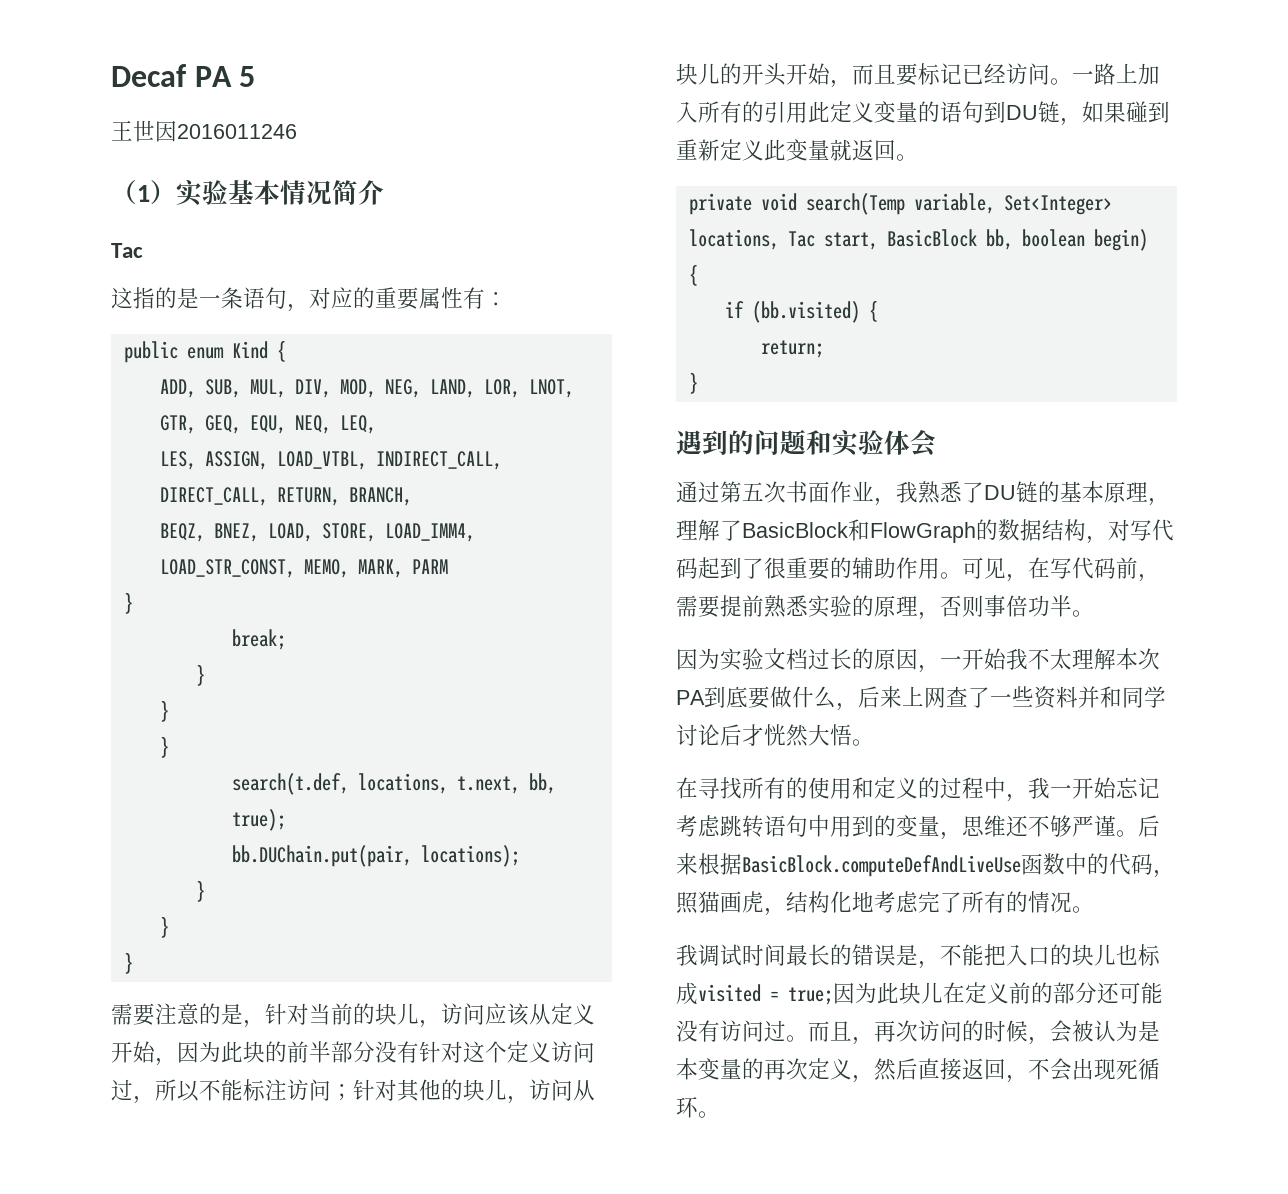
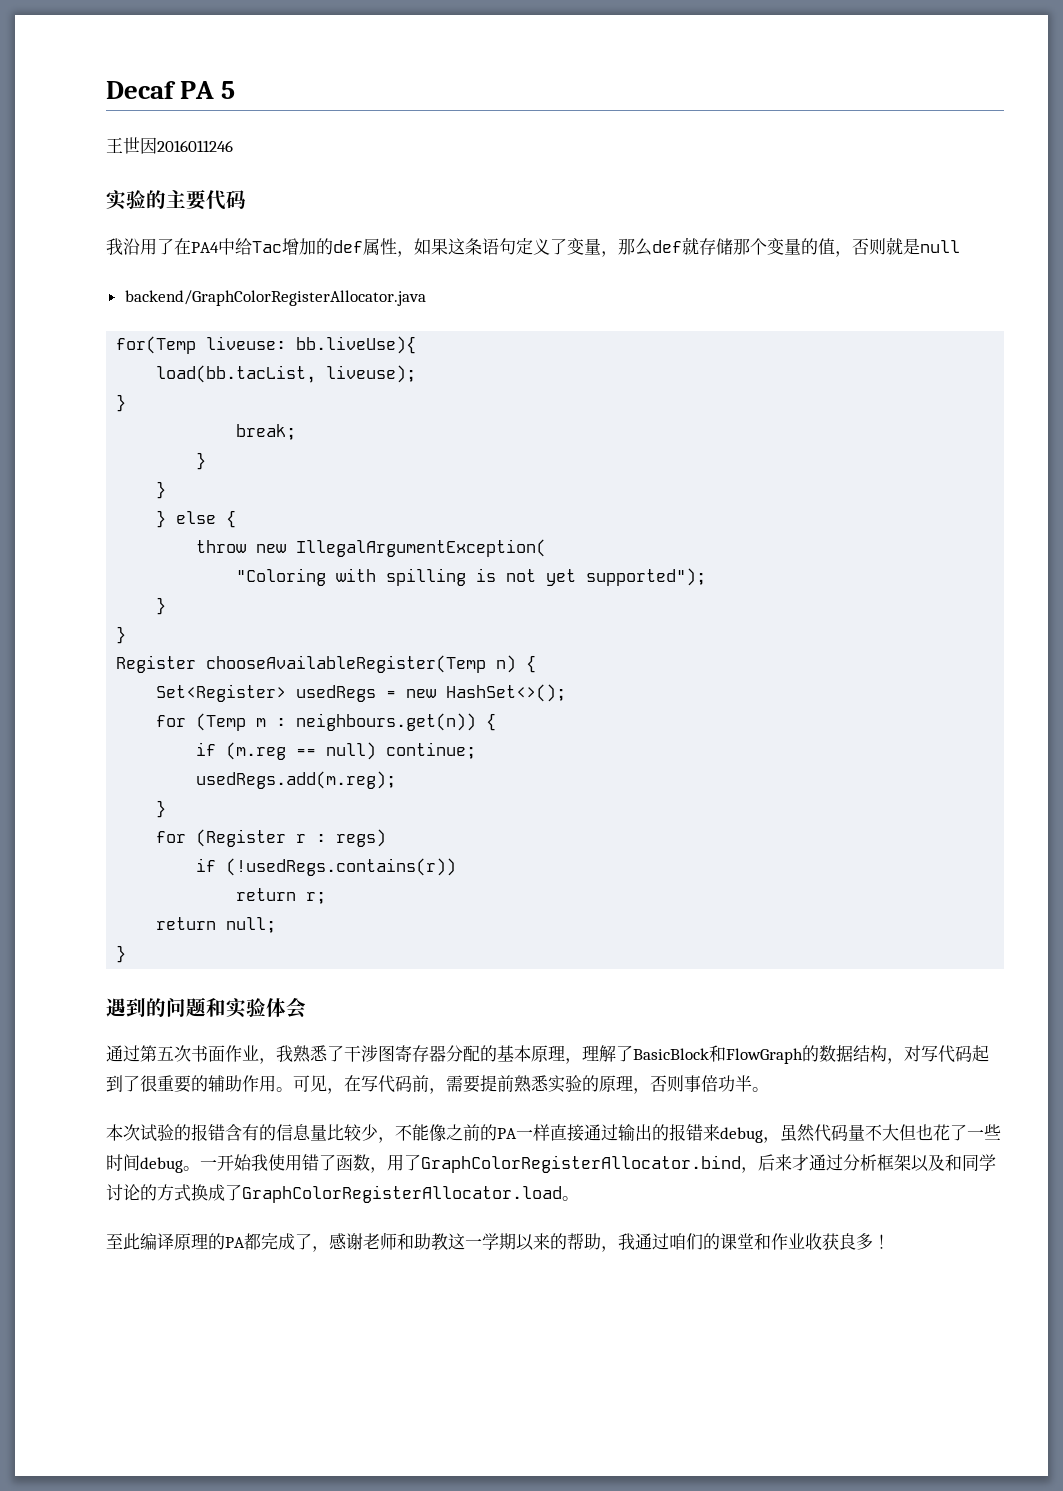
[111,180,384,206] [111,243,143,258] [111,287,507,312] [123,340,286,363] [159,379,574,398] [159,415,376,434] [159,451,502,470] [159,487,412,506] [159,523,475,542] [159,559,448,578] （1）实验基本情况简介 // Tac // 这指的是一条语句，对应的重要属性有： // public enum Kind { // ADD, SUB, MUL, DIV, MOD, NEG, LAND, LOR, LNOT, GTR, GEQ, EQU, NEQ, LEQ, // LES, ASSIGN, LOAD_VTBL, INDIRECT_CALL, DIRECT_CALL, RETURN, BRANCH, // BEQZ, BNEZ, LOAD, STORE, LOAD_IMM4, LOAD_STR_CONST, MEMO, MARK, PARM -> [106,190,246,210] [106,237,960,257] [124,290,426,306] [116,336,417,354] [156,365,417,383] 实验的主要代码 // 我沿用了在PA4中给Tac增加的def属性，如果这条语句定义了变量，那么def就存储那个变量的值，否则就是null // backend/GraphColorRegisterAllocator.java // for(Temp liveuse: bb.liveUse){ // load(bb.tacList, liveuse);
[231,773,556,795] [231,809,286,831] [231,845,520,867] [195,880,205,902] [159,916,169,938] [123,952,133,974] [111,1003,595,1028] [111,1041,595,1066] [111,1079,595,1104] [676,63,1160,88] [676,101,1170,126] [676,139,918,161] [688,193,1112,215] [688,229,1148,251] [688,264,698,286] [724,300,878,323] [760,340,824,358] // search(t.def, locations, t.next, bb, true); // bb.DUChain.put(pair, locations); // } // } // } // 需要注意的是，针对当前的块儿，访问应该从定义开始，因为此块的前半部分没有针对这个定义访问过，所以不能标注访问；针对其他的块儿，访问从块儿的开头开始，而且要标记已经访问。一路上加入所有的引用此定义变量的语句到DU链，如果碰到重新定义此变量就返回。 // private void search(Temp variable, Set<Integer> locations, Tac start, BasicBlock bb, boolean begin) { // if (bb.visited) { // return; -> [176,510,237,528] [196,539,547,557] [236,568,707,586] [156,597,167,615] [116,626,127,644] [116,655,537,673] [156,684,567,702] [156,713,497,731] [196,742,477,760] [196,771,397,789] [156,800,167,818] [156,829,387,847] [196,858,457,876] [236,888,327,904] [156,917,277,933] else { // throw new IllegalArgumentException( // "Coloring with spilling is not yet supported"); // } // } // Register chooseAvailableRegister(Temp n) { // Set<Register> usedRegs = new HashSet<>(); // for (Temp m : neighbours.get(n)) { // if (m.reg == null) continue; // usedRegs.add(m.reg); // } // for (Register r : regs) // if (!usedRegs.contains(r)) // return r; // return null;
[984,481,1038,503] DU链 -> [344,1045,480,1062] 干涉图寄存器分配
[676,648,1160,673] [676,686,1166,711] [676,724,874,747] [676,777,1160,802] [676,815,1160,840] [676,853,1175,878] [676,891,1094,916] [676,944,1161,969] [676,982,1163,1005] [676,1020,1160,1045] [676,1058,1160,1083] [676,1097,720,1118] 因为实验文档过长的原因，一开始我不太理解本次PA到底要做什么，后来上网查了一些资料并和同学讨论后才恍然大悟。 // 在寻找所有的使用和定义的过程中，我一开始忘记考虑跳转语句中用到的变量，思维还不够严谨。后来根据BasicBlock.computeDefAndLiveUse函数中的代码，照猫画虎，结构化地考虑完了所有的情况。 // 我调试时间最长的错误是，不能把入口的块儿也标成visited = true;因为此块儿在定义前的部分还可能没有访问过。而且，再次访问的时候，会被认为是本变量的再次定义，然后直接返回，不会出现死循环。 -> [106,1124,1001,1143] [106,1154,996,1173] [106,1184,579,1203] [106,1232,890,1252] 本次试验的报错含有的信息量比较少，不能像之前的PA一样直接通过输出的报错来debug，虽然代码量不大但也花了一些时间debug。一开始我使用错了函数，用了GraphColorRegisterAllocator.bind，后来才通过分析框架以及和同学讨论的方式换成了GraphColorRegisterAllocator.load。 // 至此编译原理的PA都完成了，感谢老师和助教这一学期以来的帮助，我通过咱们的课堂和作业收获良多！

